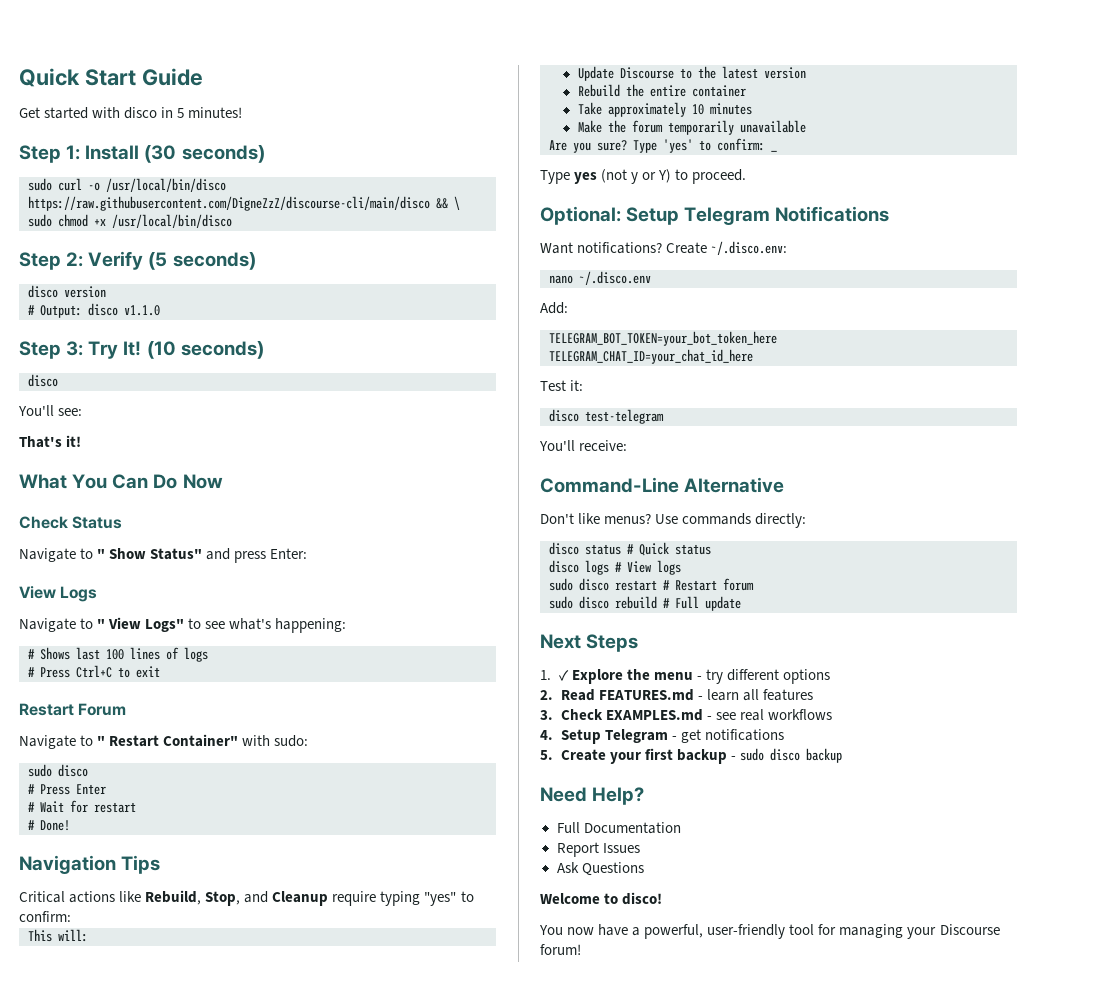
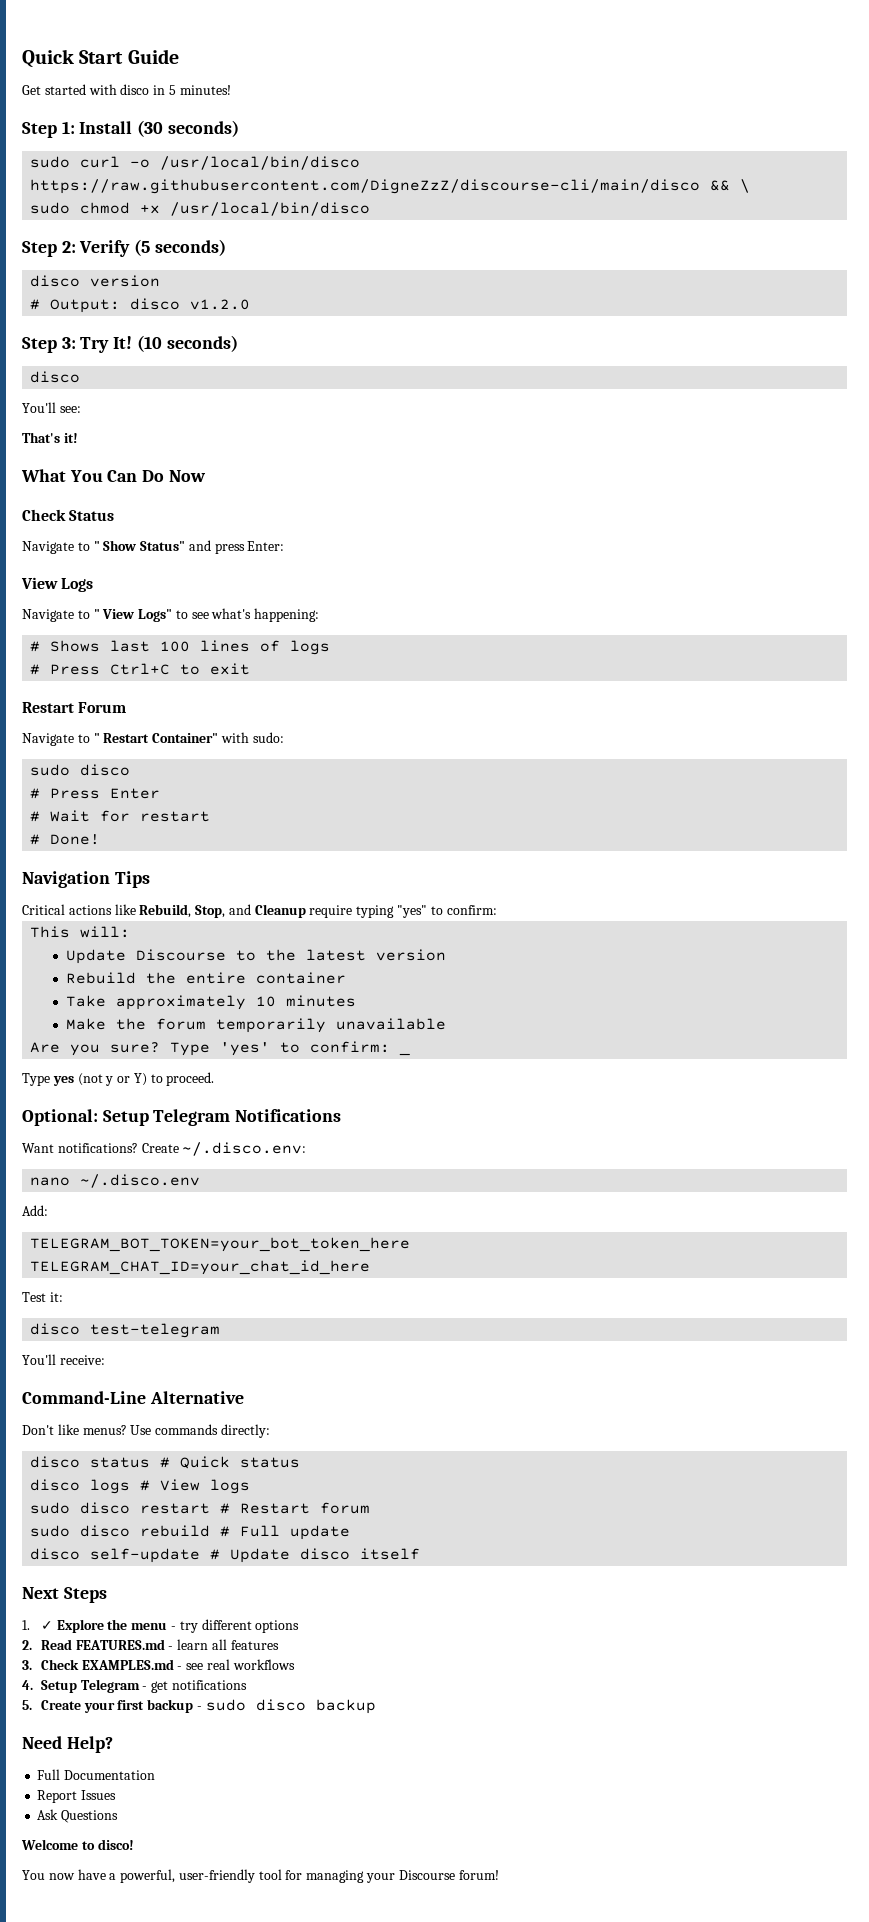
[124,305,160,316] v1.1.0 -> [190,299,251,310] v1.2.0
(741, 603) none -> [30,1548,421,1563] // disco self-update # Update disco itself

